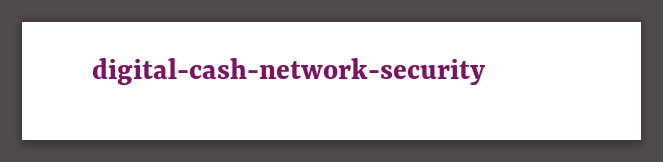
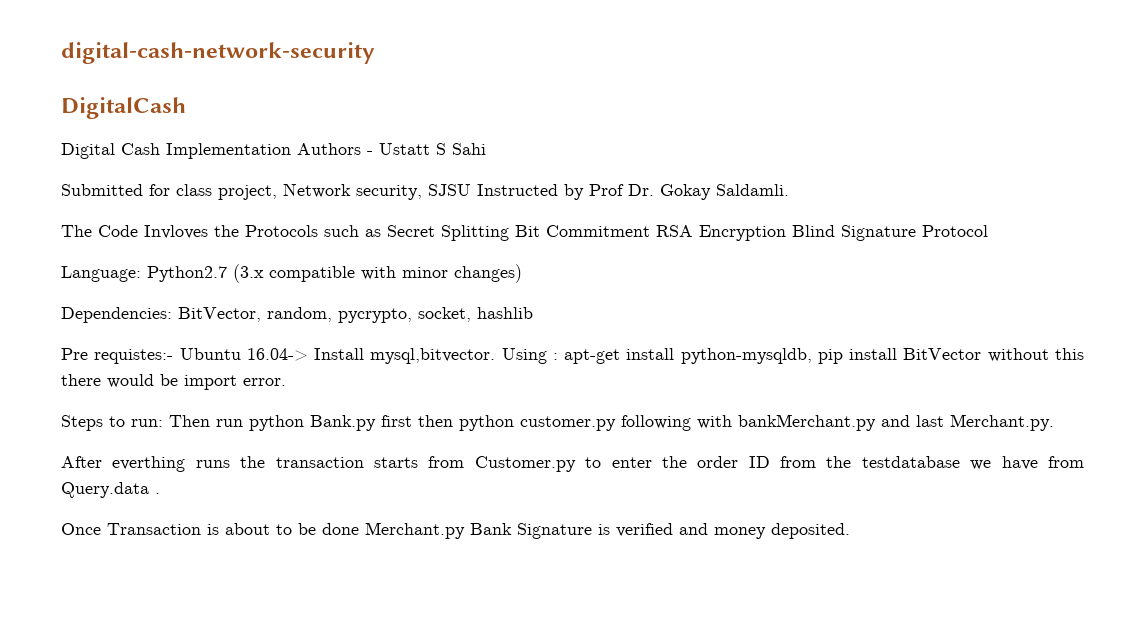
(486, 71) none -> [61,97,186,119] [61,143,486,159] [61,183,789,200] [61,225,988,241] [61,264,522,283] [61,307,533,323] [61,348,1084,364] [61,374,286,390] [61,414,1054,431] [61,456,1085,472] [61,482,160,498] [61,522,850,539] // DigitalCash // Digital Cash Implementation Authors - Ustatt S Sahi // Submitted for class project, Network security, SJSU Instructed by Prof Dr. Gokay Saldamli. // The Code Invloves the Protocols such as Secret Splitting Bit Commitment RSA Encryption Blind Signature Protocol // Language: Python2.7 (3.x compatible with minor changes) // Dependencies: BitVector, random, pycrypto, socket, hashlib // Pre requistes:- Ubuntu 16.04-> Install mysql,bitvector. Using : apt-get install python-mysqldb, pip install BitVector without this there would be import error. // Steps to run: Then run python Bank.py first then python customer.py following with bankMerchant.py and last Merchant.py. // After everthing runs the transaction starts from Customer.py to enter the order ID from the testdatabase we have from Query.data . // Once Transaction is about to be done Merchant.py Bank Signature is verified and money deposited.

